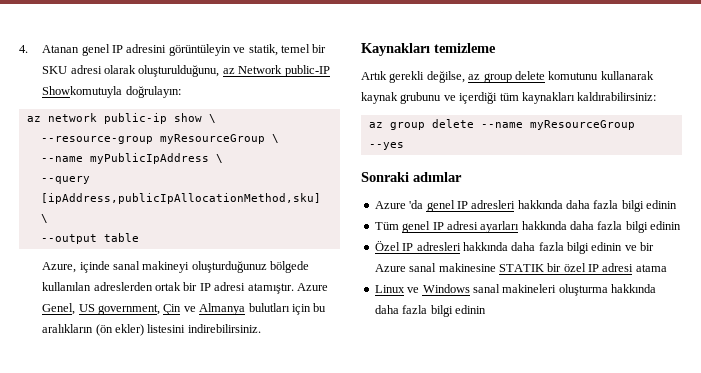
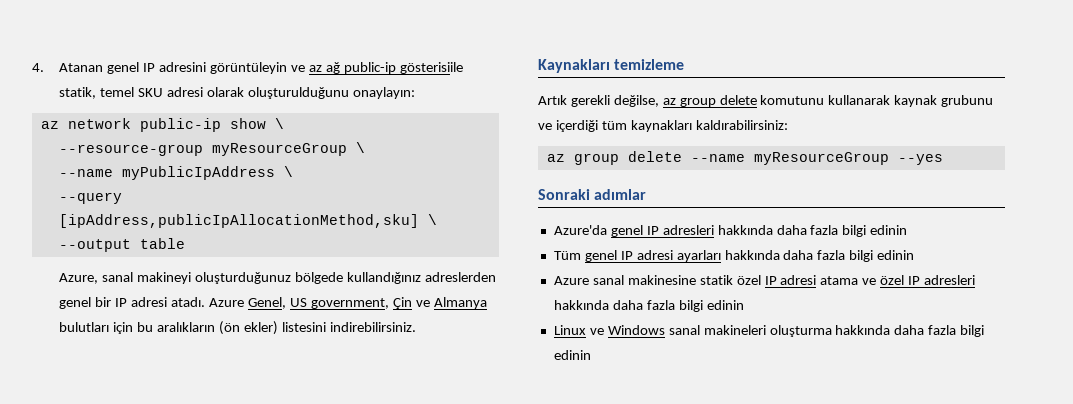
(246, 50) none -> [308,62,463,74] az ağ public-ip gösterisiile
[312,44,327,53] bir -> (135, 92) none
[138,65,330,77] [42,86,181,98] oluşturulduğunu, az Network public-IP Showkomutuyla doğrulayın: -> [248,87,415,99] oluşturulduğunu onaylayın:
[79,261,110,273] içinde -> (99, 278) none
[42,282,182,291] kullanılan adreslerden ortak -> [347,272,496,284] [59,297,92,309] kullandığınız adreslerden genel
[247,283,294,294] atamıştır. -> [171,297,206,307] atadı.
[374,200,424,209] Azure 'da -> [553,225,607,235] Azure'da
[374,241,655,254] [374,263,667,272] Özel IP adresleri hakkında daha fazla bilgi edinin ve bir Azure sanal makinesine STATIK bir özel IP adresi atama -> [553,275,976,285] [553,300,744,312] Azure sanal makinesine statik özel IP adresi atama ve özel IP adresleri hakkında daha fazla bilgi edinin

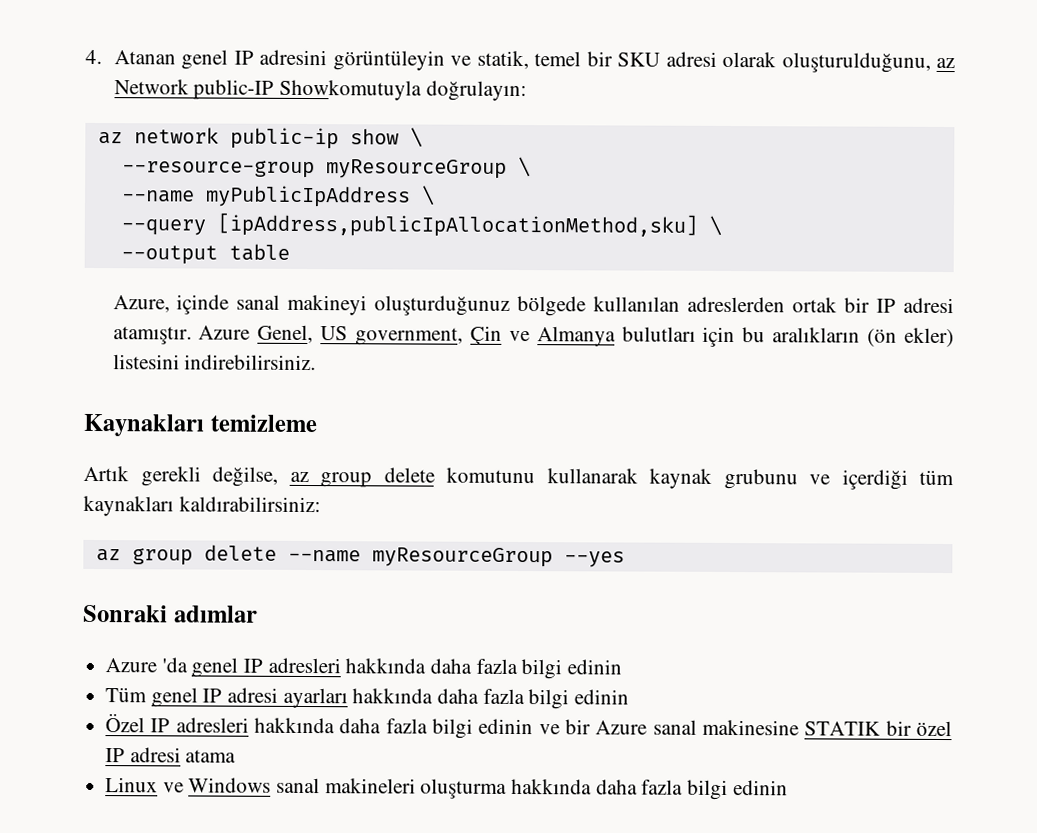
[308,62,463,74] az ağ public-ip gösterisiile -> (472, 60) none
(135, 92) none -> [586,51,613,67] bir
[248,87,415,99] oluşturulduğunu onaylayın: -> [781,52,956,73] [113,79,527,102] oluşturulduğunu, az Network public-IP Showkomutuyla doğrulayın:
(99, 278) none -> [176,294,230,315] içinde
[347,272,496,284] [59,297,92,309] kullandığınız adreslerden genel -> [593,296,838,313] kullanılan adreslerden ortak
[171,297,206,307] atadı. -> [112,326,192,345] atamıştır.
[553,225,607,235] Azure'da -> [105,657,188,673] Azure 'da
[553,275,976,285] [553,300,744,312] Azure sanal makinesine statik özel IP adresi atama ve özel IP adresleri hakkında daha fazla bilgi edinin -> [105,713,953,739] [105,747,237,763] Özel IP adresleri hakkında daha fazla bilgi edinin ve bir Azure sanal makinesine STATIK bir özel IP adresi atama

